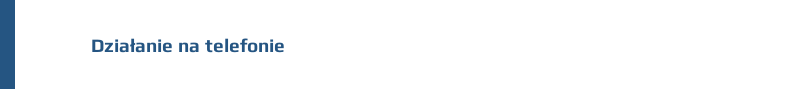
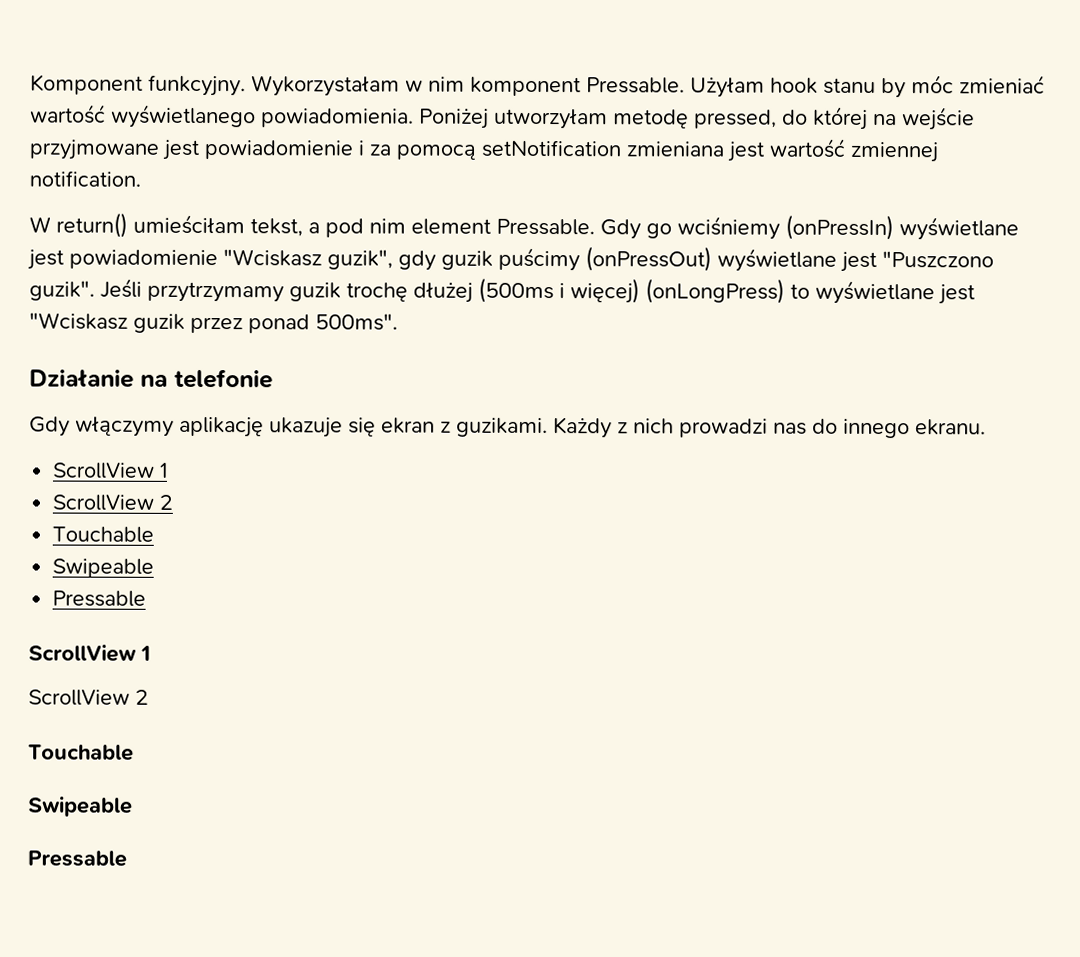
[91,38,286,53] Działanie na telefonie -> [30,74,1045,99] [30,104,975,131] [29,138,938,163] [29,170,141,187] [29,212,1019,241] [27,246,994,272] [29,277,975,305] [29,312,398,334] [29,368,273,389] [29,416,986,439] [52,462,169,479] [52,494,174,511] [52,526,155,543] [52,558,155,578] [52,590,147,607] [28,644,151,662] [28,689,149,706] [28,744,134,761] [27,796,133,817] [27,850,127,867] Komponent funkcyjny. Wykorzystałam w nim komponent Pressable. Użyłam hook stanu by móc zmieniać wartość wyświetlanego powiadomienia. Poniżej utworzyłam metodę pressed, do której na wejście przyjmowane jest powiadomienie i za pomocą setNotification zmieniana jest wartość zmiennej notification. // W return() umieściłam tekst, a pod nim element Pressable. Gdy go wciśniemy (onPressIn) wyświetlane jest powiadomienie "Wciskasz guzik", gdy guzik puścimy (onPressOut) wyświetlane jest "Puszczono guzik". Jeśli przytrzymamy guzik trochę dłużej (500ms i więcej) (onLongPress) to wyświetlane jest "Wciskasz guzik przez ponad 500ms". // Działanie na telefonie // Gdy włączymy aplikację ukazuje się ekran z guzikami. Każdy z nich prowadzi nas do innego ekranu. // ScrollView 1 // ScrollView 2 // Touchable // Swipeable // Pressable // ScrollView 1 // ScrollView 2 // Touchable // Swipeable // Pressable

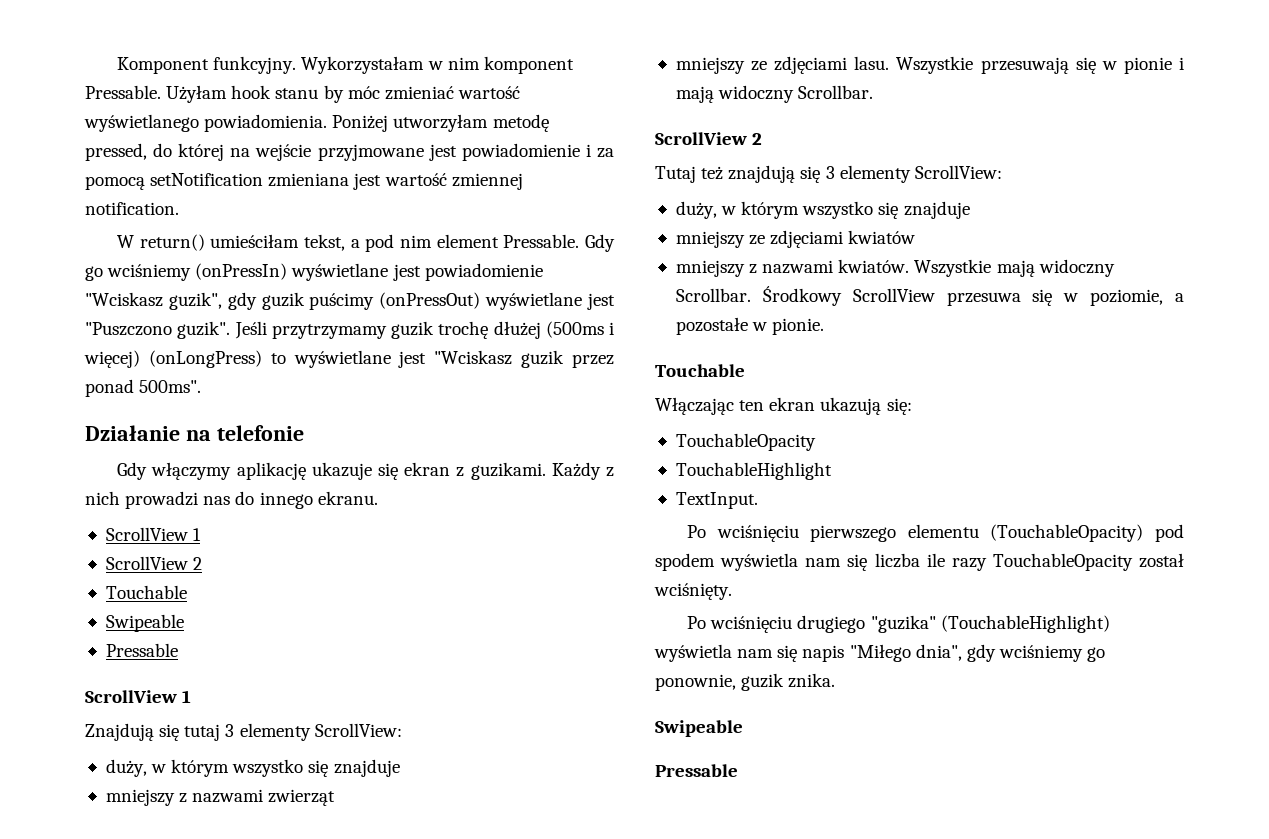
[28,689,149,706] [28,744,134,761] ScrollView 2 // Touchable -> [85,723,402,741] [105,759,400,777] [105,789,336,806] [675,56,1184,74] [675,85,874,103] [655,132,763,145] [655,165,1002,183] [675,201,970,219] [675,230,916,248] [675,259,1115,277] [675,286,1184,306] [675,317,825,335] [655,364,745,377] [655,397,912,415] [675,433,816,451] [675,462,832,480] [675,492,758,509] [687,524,1184,542] [655,553,1184,571] [654,583,732,600] [687,615,1110,633] [654,644,1106,662] [655,673,836,691] Znajdują się tutaj 3 elementy ScrollView: // duży, w którym wszystko się znajduje // mniejszy z nazwami zwierząt // mniejszy ze zdjęciami lasu. Wszystkie przesuwają się w pionie i mają widoczny Scrollbar. // ScrollView 2 // Tutaj też znajdują się 3 elementy ScrollView: // duży, w którym wszystko się znajduje // mniejszy ze zdjęciami kwiatów // mniejszy z nazwami kwiatów. Wszystkie mają widoczny Scrollbar. Środkowy ScrollView przesuwa się w poziomie, a pozostałe w pionie. // Touchable // Włączając ten ekran ukazują się: // TouchableOpacity // TouchableHighlight // TextInput. // Po wciśnięciu pierwszego elementu (TouchableOpacity) pod spodem wyświetla nam się liczba ile razy TouchableOpacity został wciśnięty. // Po wciśnięciu drugiego "guzika" (TouchableHighlight) wyświetla nam się napis "Miłego dnia", gdy wciśniemy go ponownie, guzik znika.

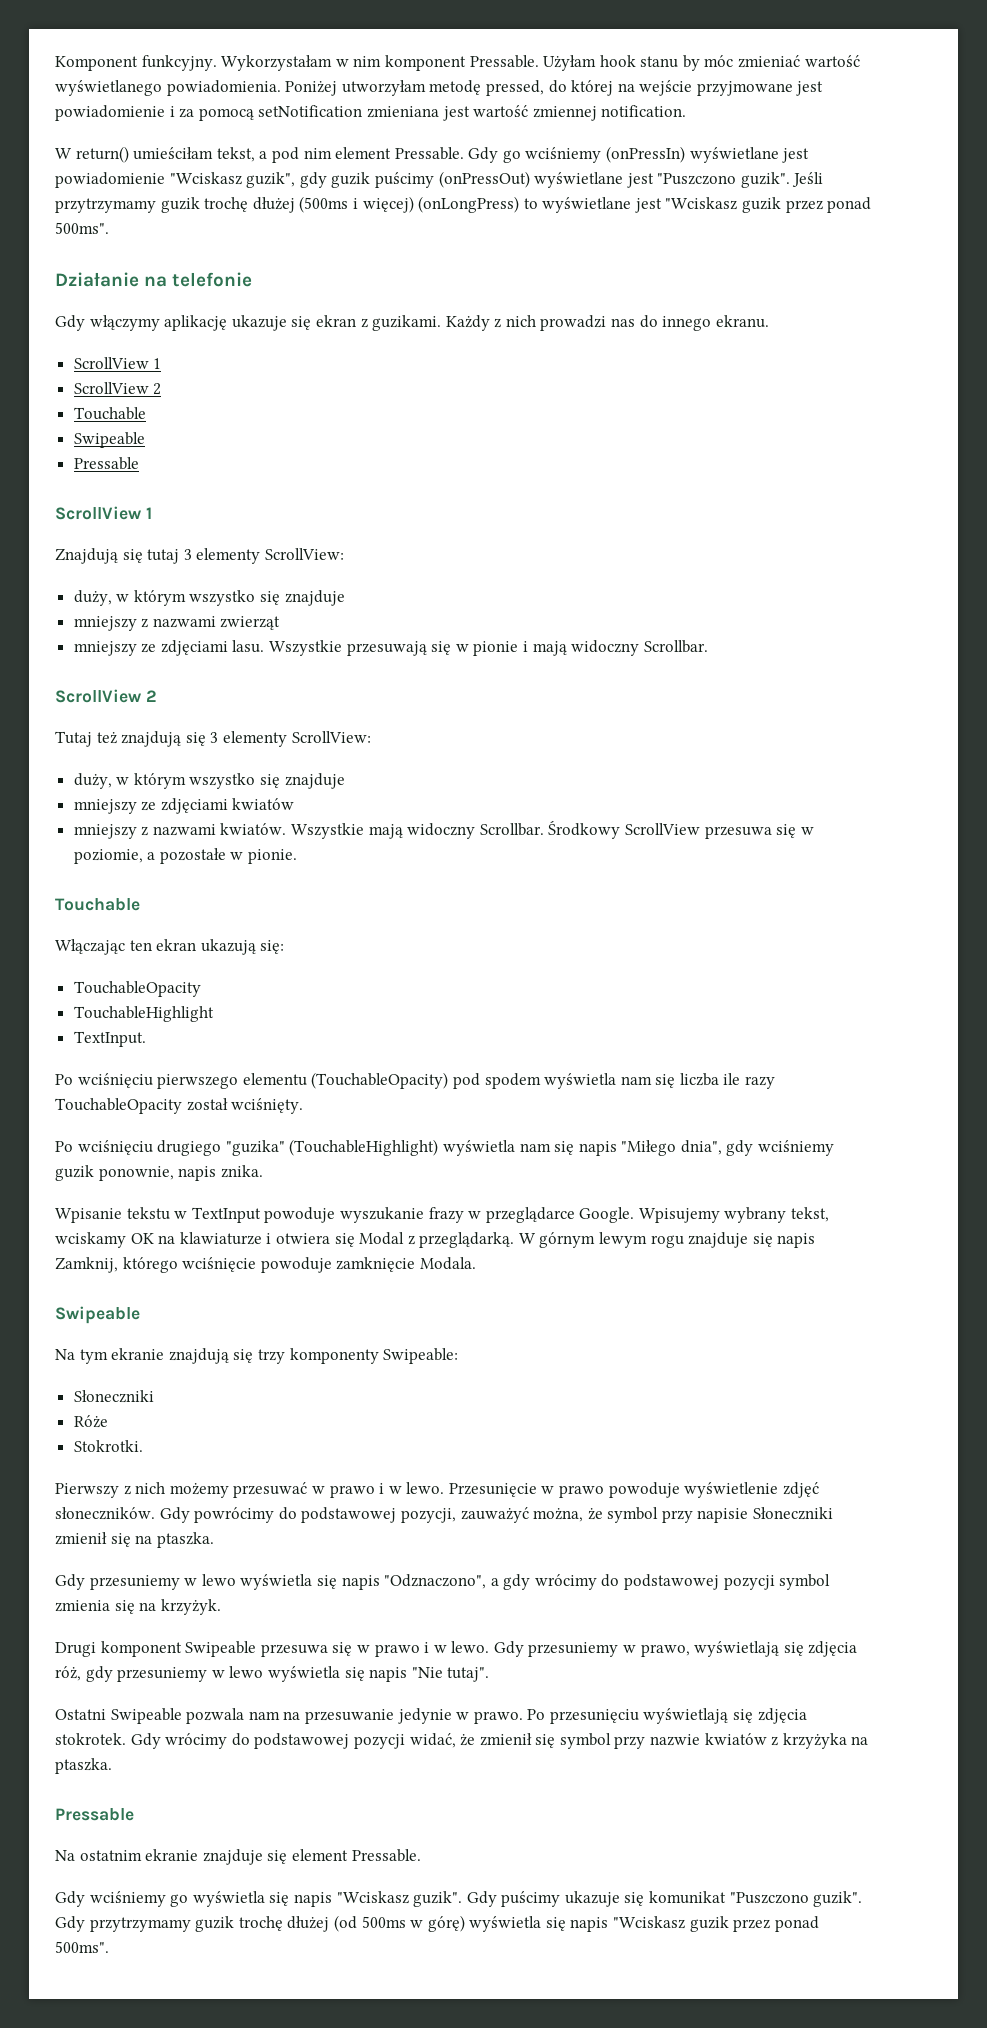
[1087,647,1106,662] [655,673,836,691] [655,720,743,737] [655,764,738,777] go ponownie, guzik znika. // Swipeable // Pressable -> [55,1165,263,1181] [55,1207,830,1223] [55,1232,816,1248] [55,1257,476,1273] [55,1306,140,1324] [55,1348,459,1364] [73,1390,154,1403] [73,1415,108,1428] [73,1440,143,1452] [55,1482,819,1498] [55,1507,834,1523] [55,1532,214,1548] [55,1574,831,1590] [55,1599,221,1615] [55,1641,858,1657] [55,1666,490,1682] [55,1708,807,1724] [55,1733,869,1749] [55,1758,112,1774] [55,1808,134,1821] [55,1849,421,1865] [55,1891,863,1907] [55,1915,819,1932] [55,1941,109,1953] guzik ponownie, napis znika. // Wpisanie tekstu w TextInput powoduje wyszukanie frazy w przeglądarce Google. Wpisujemy wybrany tekst, wciskamy OK na klawiaturze i otwiera się Modal z przeglądarką. W górnym lewym rogu znajduje się napis Zamknij, którego wciśnięcie powoduje zamknięcie Modala. // Swipeable // Na tym ekranie znajdują się trzy komponenty Swipeable: // Słoneczniki // Róże // Stokrotki. // Pierwszy z nich możemy przesuwać w prawo i w lewo. Przesunięcie w prawo powoduje wyświetlenie zdjęć słoneczników. Gdy powrócimy do podstawowej pozycji, zauważyć można, że symbol przy napisie Słoneczniki zmienił się na ptaszka. // Gdy przesuniemy w lewo wyświetla się napis "Odznaczono", a gdy wrócimy do podstawowej pozycji symbol zmienia się na krzyżyk. // Drugi komponent Swipeable przesuwa się w prawo i w lewo. Gdy przesuniemy w prawo, wyświetlają się zdjęcia róż, gdy przesuniemy w lewo wyświetla się napis "Nie tutaj". // Ostatni Swipeable pozwala nam na przesuwanie jedynie w prawo. Po przesunięciu wyświetlają się zdjęcia stokrotek. Gdy wrócimy do podstawowej pozycji widać, że zmienił się symbol przy nazwie kwiatów z krzyżyka na ptaszka. // Pressable // Na ostatnim ekranie znajduje się element Pressable. // Gdy wciśniemy go wyświetla się napis "Wciskasz guzik". Gdy puścimy ukazuje się komunikat "Puszczono guzik". Gdy przytrzymamy guzik trochę dłużej (od 500ms w górę) wyświetla się napis "Wciskasz guzik przez ponad 500ms".

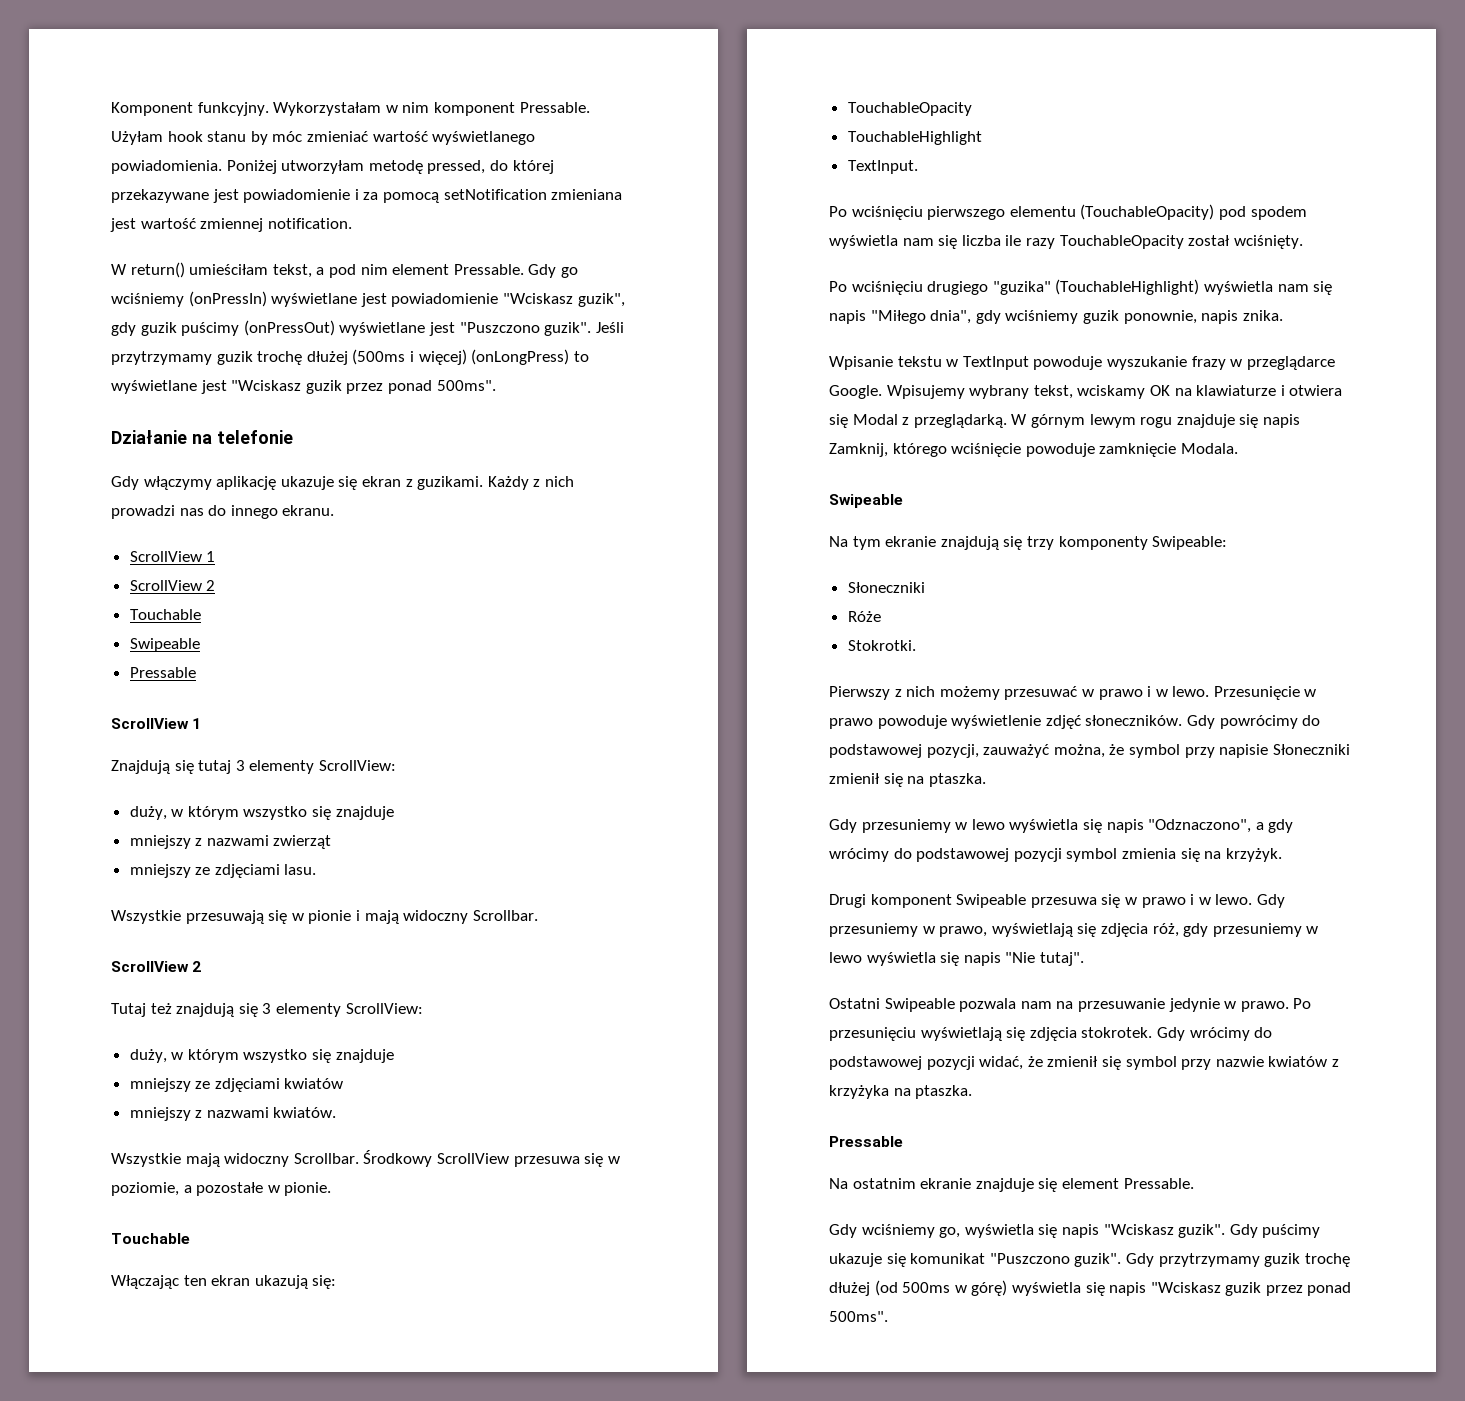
[617,80,793,96] na wejście przyjmowane -> [111,189,209,203] przekazywane
(265, 646) none -> (317, 869) //
(287, 829) none -> (337, 1112) //
[170,1894,189,1907] go -> [939,1227,961,1238] go,

